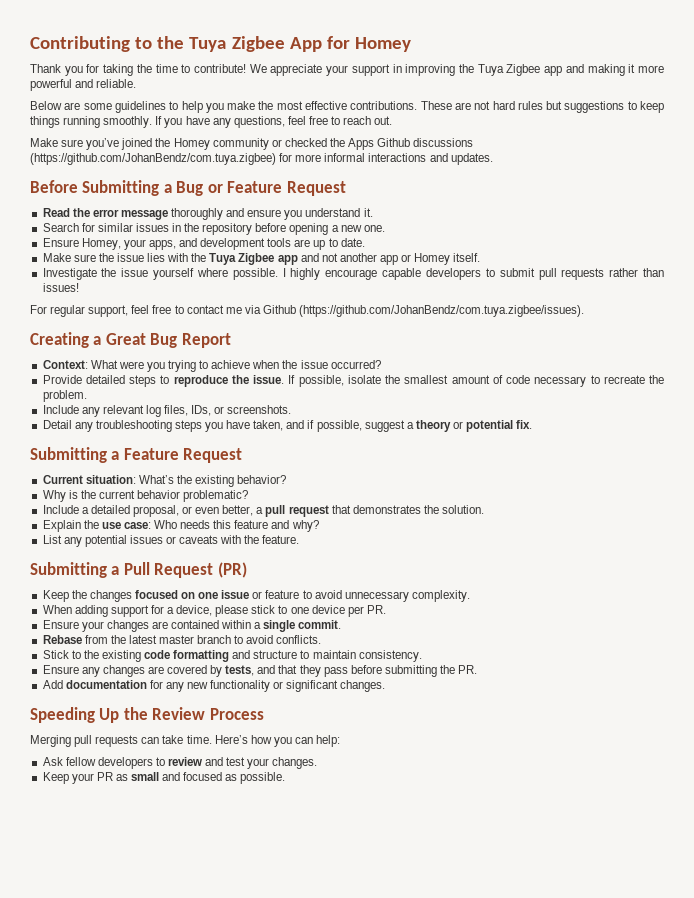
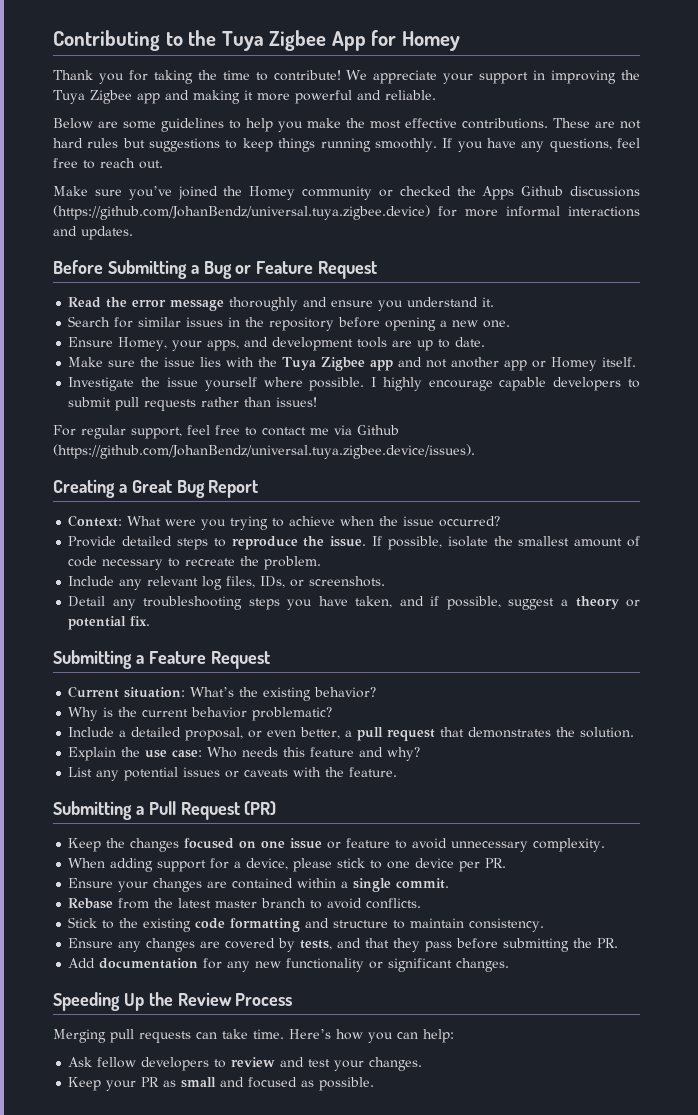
[30,153,276,165] (https://github.com/JohanBendz/com.tuya.zigbee) -> [53,205,430,220] (https://github.com/JohanBendz/universal.tuya.zigbee.device)
[299,305,585,317] (https://github.com/JohanBendz/com.tuya.zigbee/issues). -> [53,444,475,459] (https://github.com/JohanBendz/universal.tuya.zigbee.device/issues).

